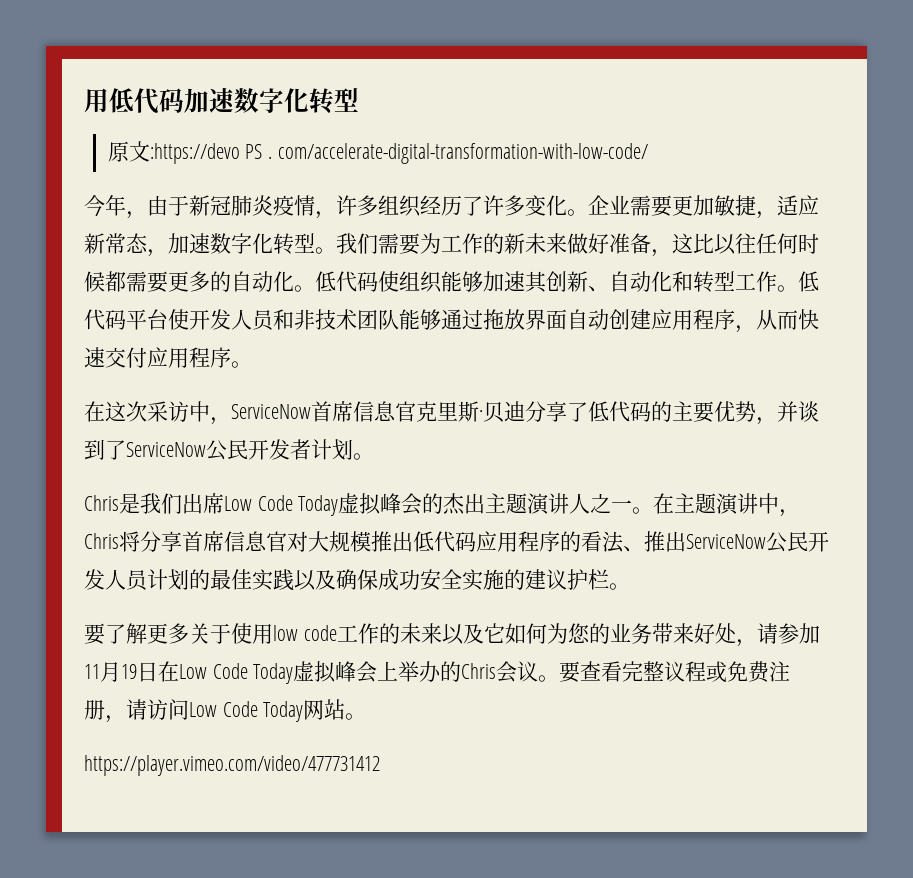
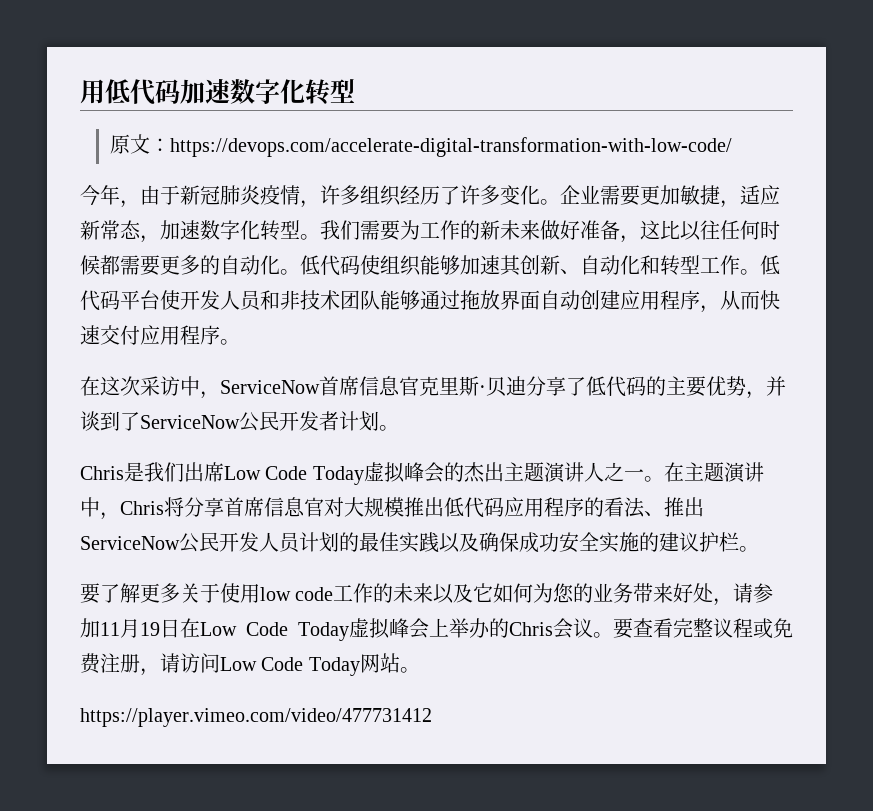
[149,143,648,164] :https://devo PS . com/accelerate-digital-transformation-with-low-code/ -> [149,137,732,157] ：https://devops.com/accelerate-digital-transformation-with-low-code/

